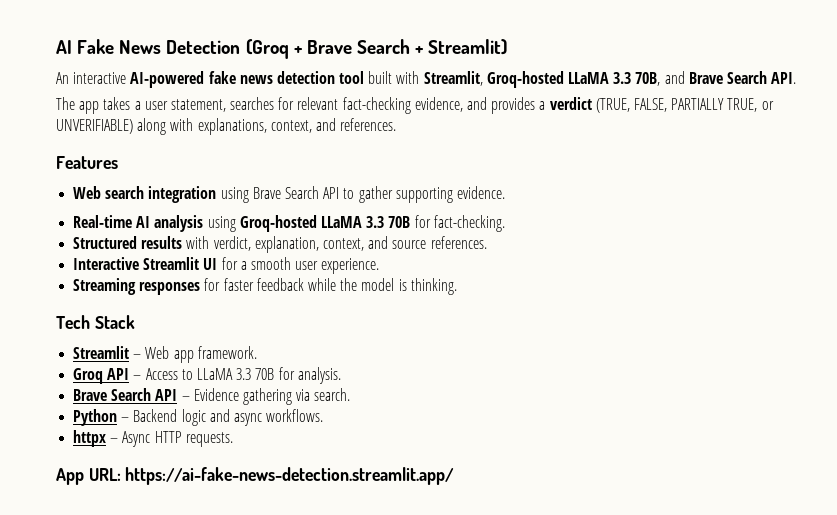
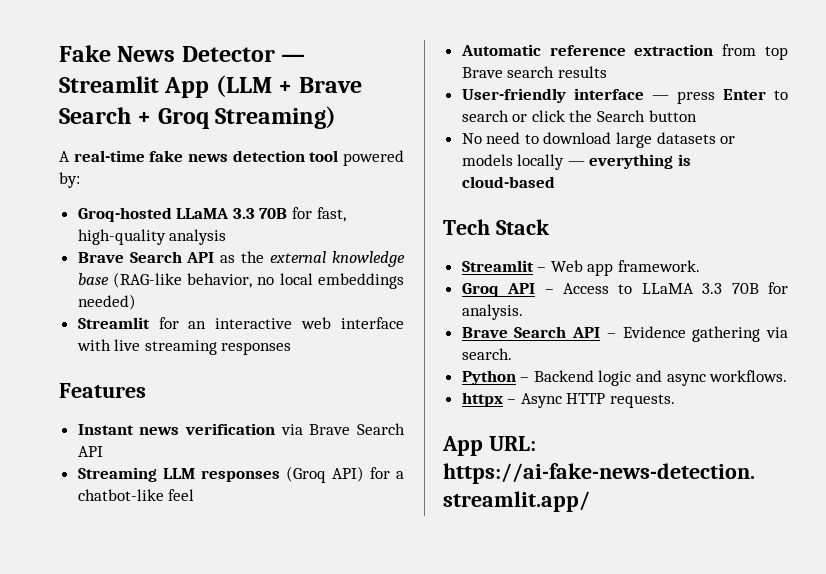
[56,40,72,54] AI -> (59, 53) none
[166,39,508,59] [56,71,797,88] [56,97,774,114] [56,118,397,135] [56,156,118,169] [73,186,505,203] [73,215,236,232] Detection (Groq + Brave Search + Streamlit) // An interactive AI-powered fake news detection tool built with Streamlit, Groq-hosted LLaMA 3.3 70B, and Brave Search API. // The app takes a user statement, searches for relevant fact-checking evidence, and provides a verdict (TRUE, FALSE, PARTIALLY TRUE, or UNVERIFIABLE) along with explanations, context, and references. // Features // Web search integration using Brave Search API to gather supporting evidence. // Real-time AI analysis using -> [181,46,306,62] [59,75,362,98] [59,106,337,129] [59,150,404,166] [59,172,80,188] Detector — Streamlit App (LLM + Brave Search + Groq Streaming) // A real-time fake news detection tool powered by: //
[433,215,505,232] [73,236,487,253] [73,257,380,274] [73,278,457,295] fact-checking. // Structured results with verdict, explanation, context, and source references. // Interactive Streamlit UI for a smooth user experience. // Streaming responses for faster feedback while the model is thinking. -> [316,207,346,222] [77,229,227,245] [77,251,405,267] [77,272,404,289] [77,294,136,310] [77,317,405,329] [76,339,292,355] [59,383,146,398] [77,423,406,435] [77,446,103,457] [77,466,405,483] [77,489,195,501] [460,44,788,60] [461,66,607,78] [461,88,788,104] [461,110,697,122] [461,132,736,148] [461,154,692,170] [461,176,555,188] fast, high-quality analysis // Brave Search API as the external knowledge base (RAG-like behavior, no local embeddings needed) // Streamlit for an interactive web interface with live streaming responses // Features // Instant news verification via Brave Search API // Streaming LLM responses (Groq API) for a chatbot-like feel // Automatic reference extraction from top Brave search results // User-friendly interface — press Enter to search or click the Search button // No need to download large datasets or models locally — everything is cloud-based

